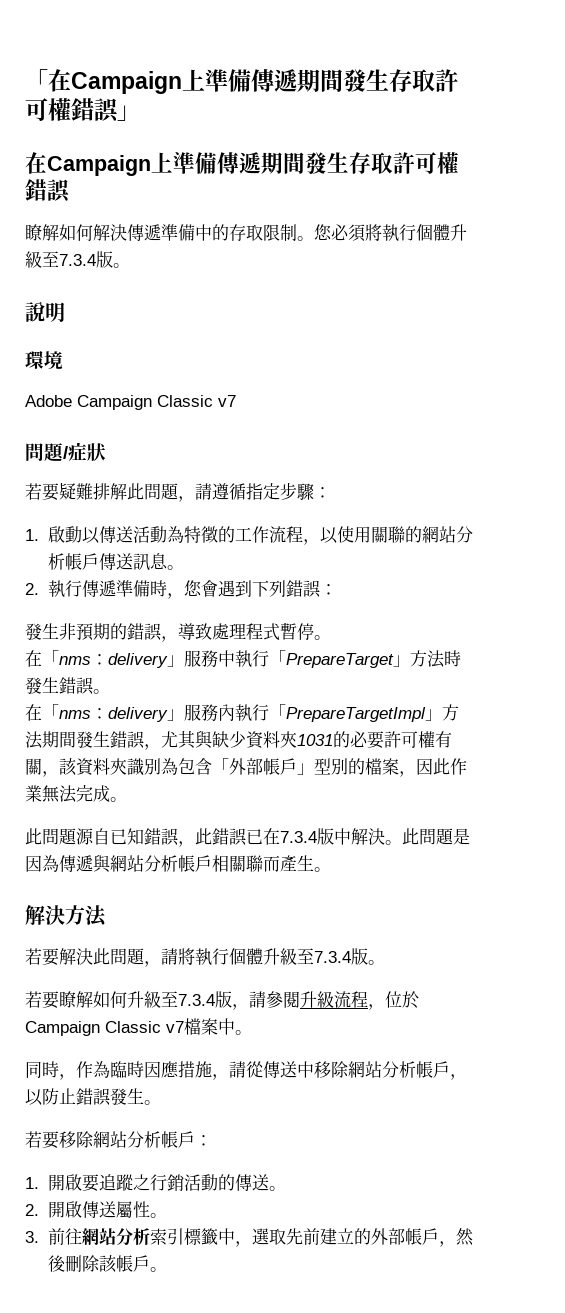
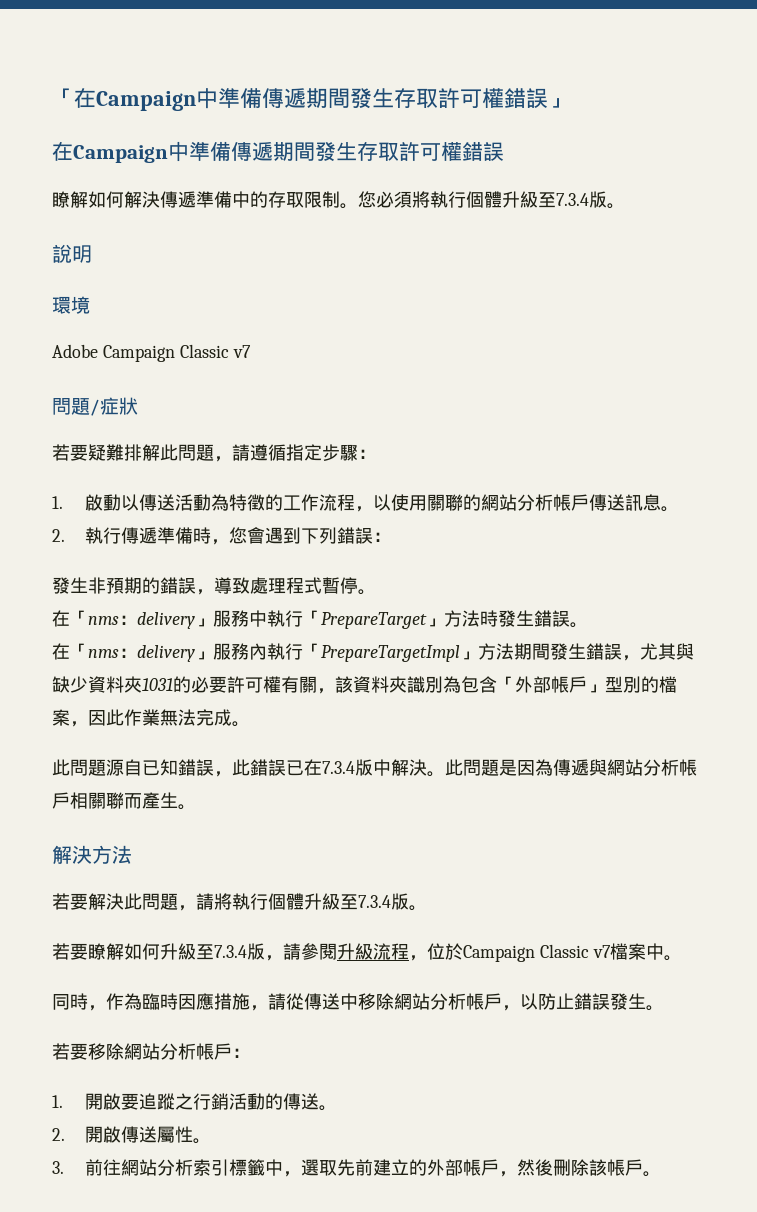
[182,69,205,91] 上 -> [196,88,218,109] 中
[151,152,173,173] 上 -> [168,141,189,162] 中

